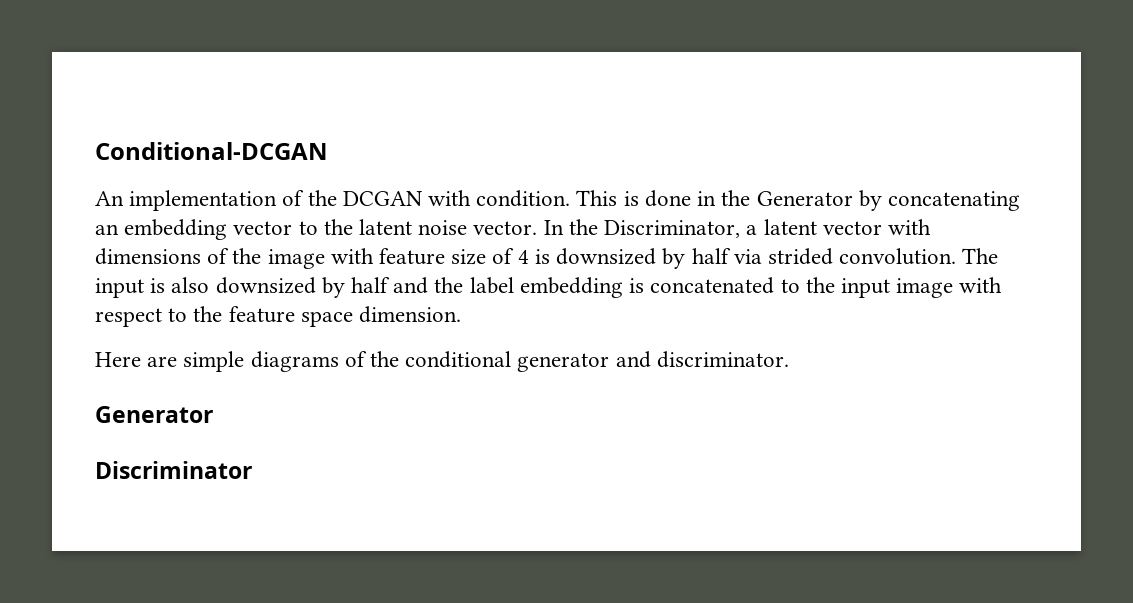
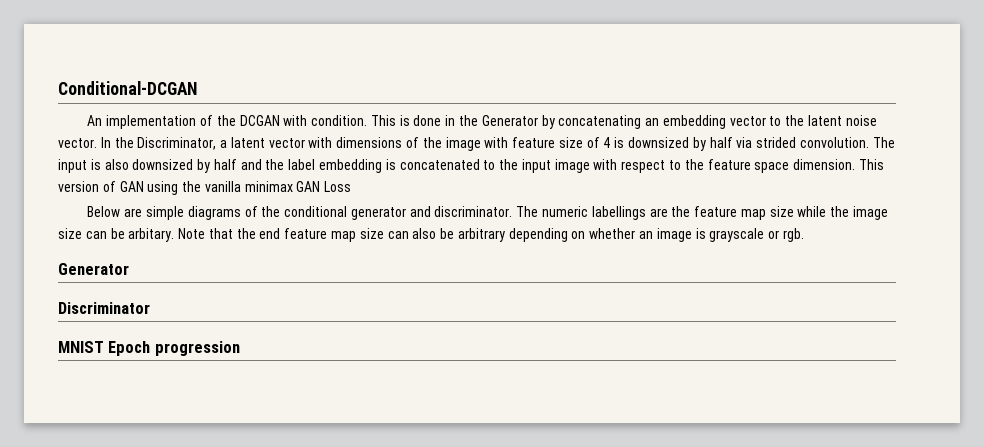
[95,352,141,367] // Here -> [858,159,884,170] [58,181,352,195] [87,206,121,217] This version of GAN using the vanilla minimax GAN Loss // Below
(789, 359) none -> [516,206,889,220] [58,228,804,242] The numeric labellings are the feature map size while the image size can be arbitary. Note that the end feature map size can also be arbitrary depending on whether an image is grayscale or rgb.
(252, 470) none -> [58,341,240,356] // MNIST Epoch progression

